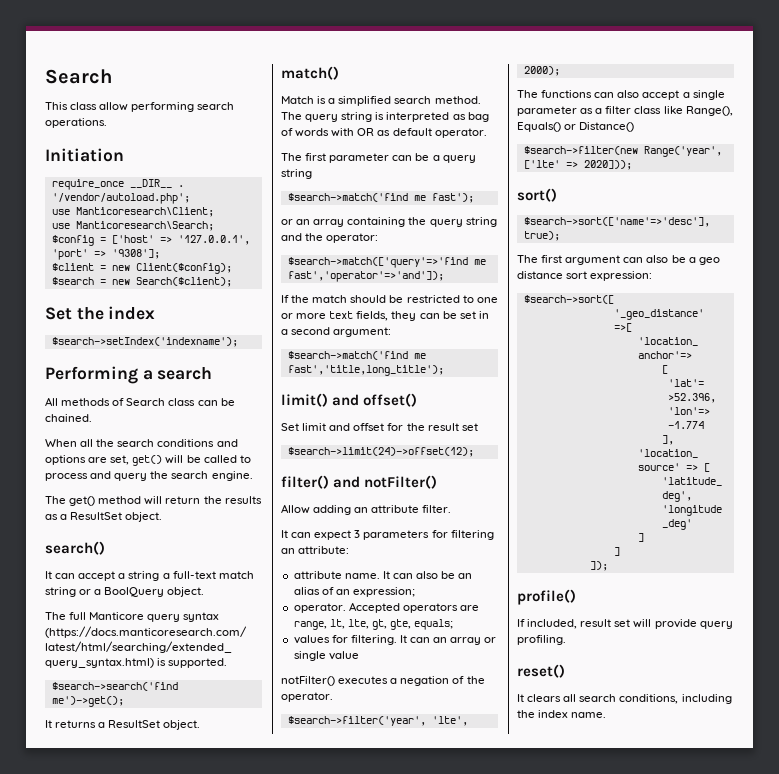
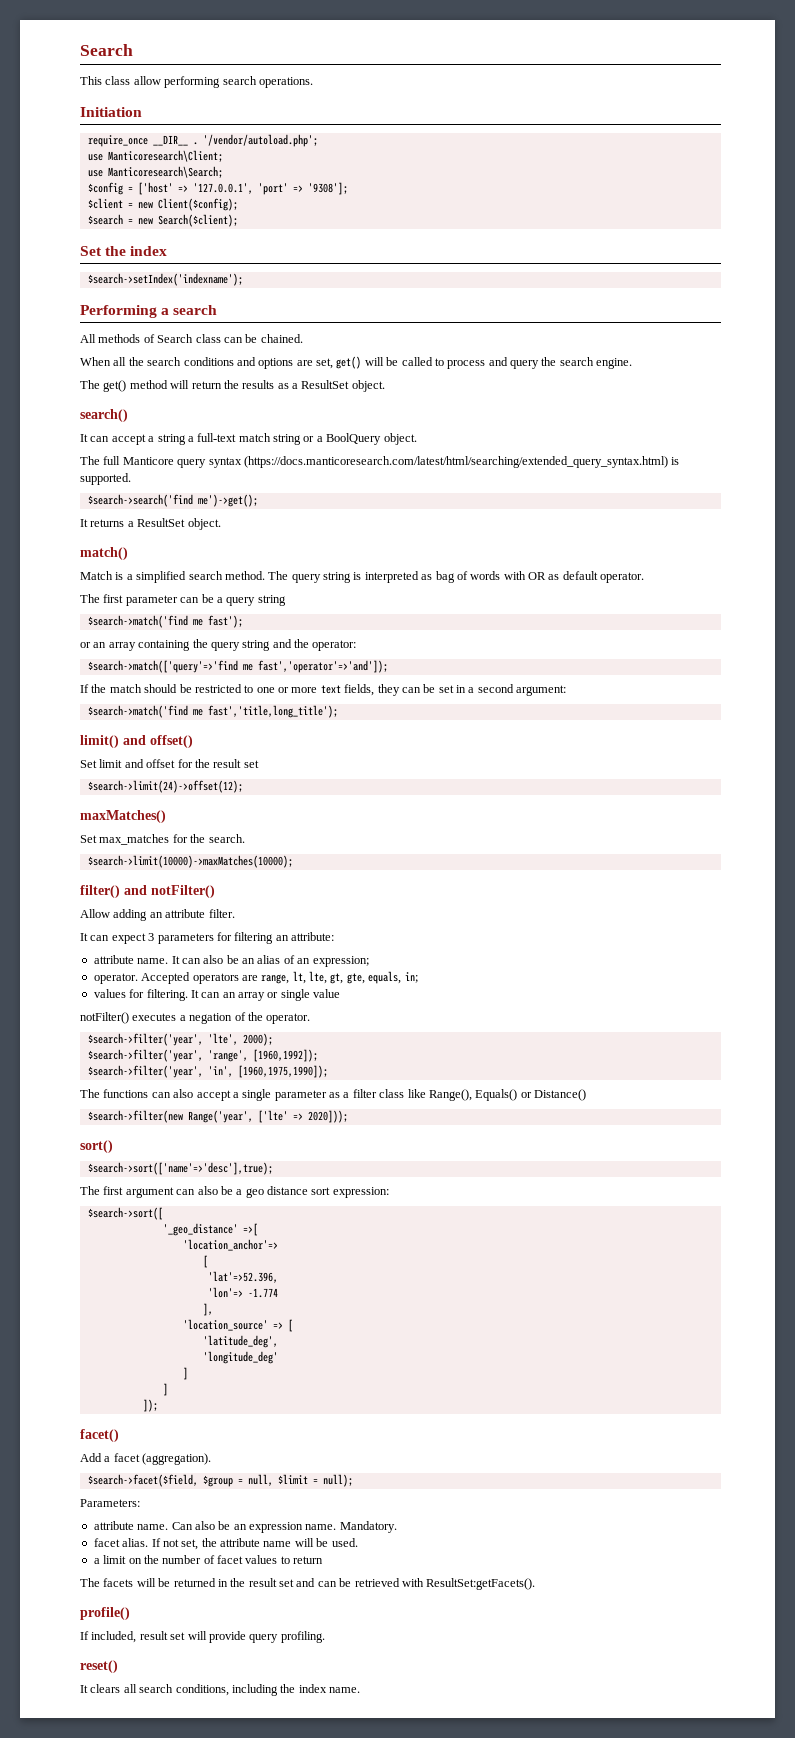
(474, 452) none -> [80,810,166,823] [80,834,245,845] [87,855,293,868] // maxMatches() // Set max_matches for the search. // $search->limit(10000)->maxMatches(10000);
[414,619,454,630] equals; -> [368,971,418,984] equals, in;
(560, 71) none -> [87,1049,318,1062] [87,1065,328,1078] // $search->filter('year', 'range', [1960,1992]); // $search->filter('year', 'in', [1960,1975,1990]);
(608, 566) none -> [80,1429,119,1442] [80,1453,212,1465] [87,1474,353,1487] [80,1499,140,1507] [93,1521,397,1533] [93,1538,358,1550] [93,1555,324,1564] [80,1578,536,1590] // facet() // Add a facet (aggregation). // $search->facet($field, $group = null, $limit = null); // Parameters: // attribute name. Can also be an expression name. Mandatory. // facet alias. If not set, the attribute name will be used. // a limit on the number of facet values to return // The facets will be returned in the result set and can be retrieved with ResultSet:getFacets().

